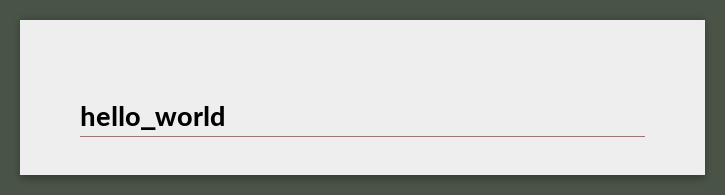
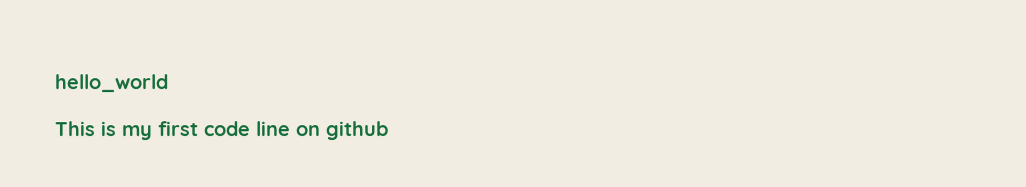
(226, 118) none -> [55,121,389,141] // This is my first code line on github

